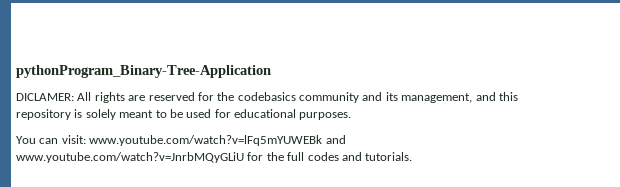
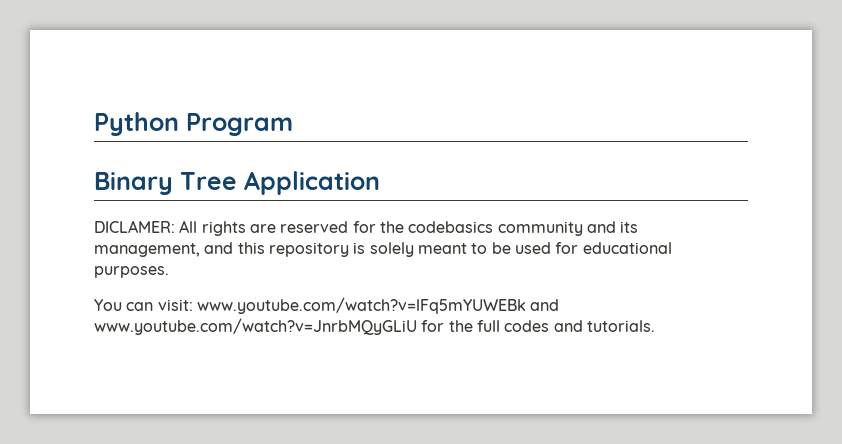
[16,65,271,78] pythonProgram_Binary-Tree-Application -> [94,112,293,136] [94,171,380,195] Python Program // Binary Tree Application

